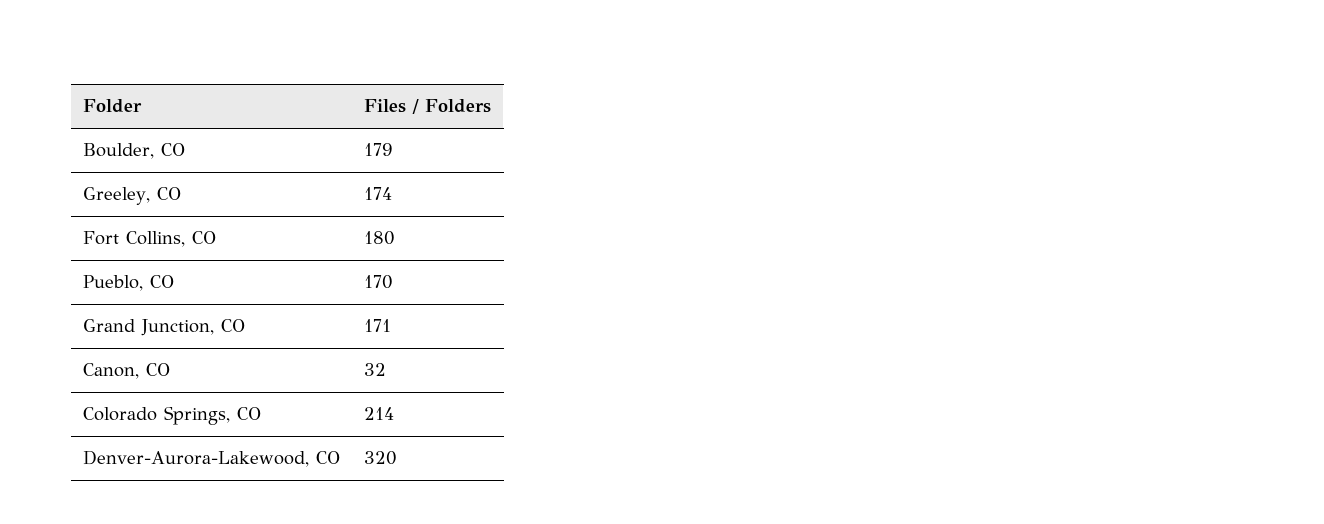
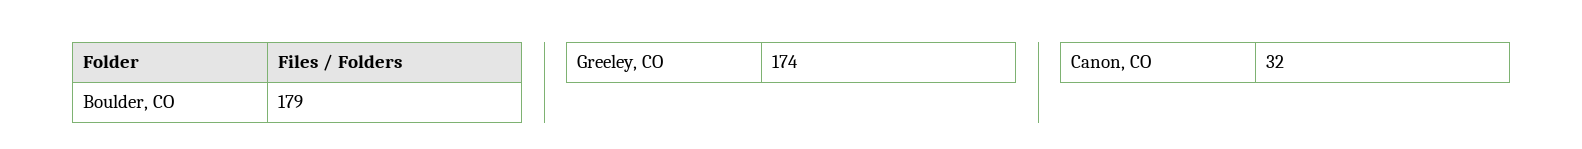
[83,231,217,247] [364,231,396,245] [83,275,175,291] [364,275,394,289] [83,319,246,336] [364,319,392,332] [83,363,171,379] [364,363,387,376] [83,406,262,425] [364,407,395,420] [83,450,341,467] [364,451,398,465] Fort Collins, CO | 180 // Pueblo, CO | 170 // Grand Junction, CO | 171 // Canon, CO | 32 // Colorado Springs, CO | 214 // Denver-Aurora-Lakewood, CO | 320 -> [1070,55,1151,71] [1265,55,1284,68] Canon, CO | 32

